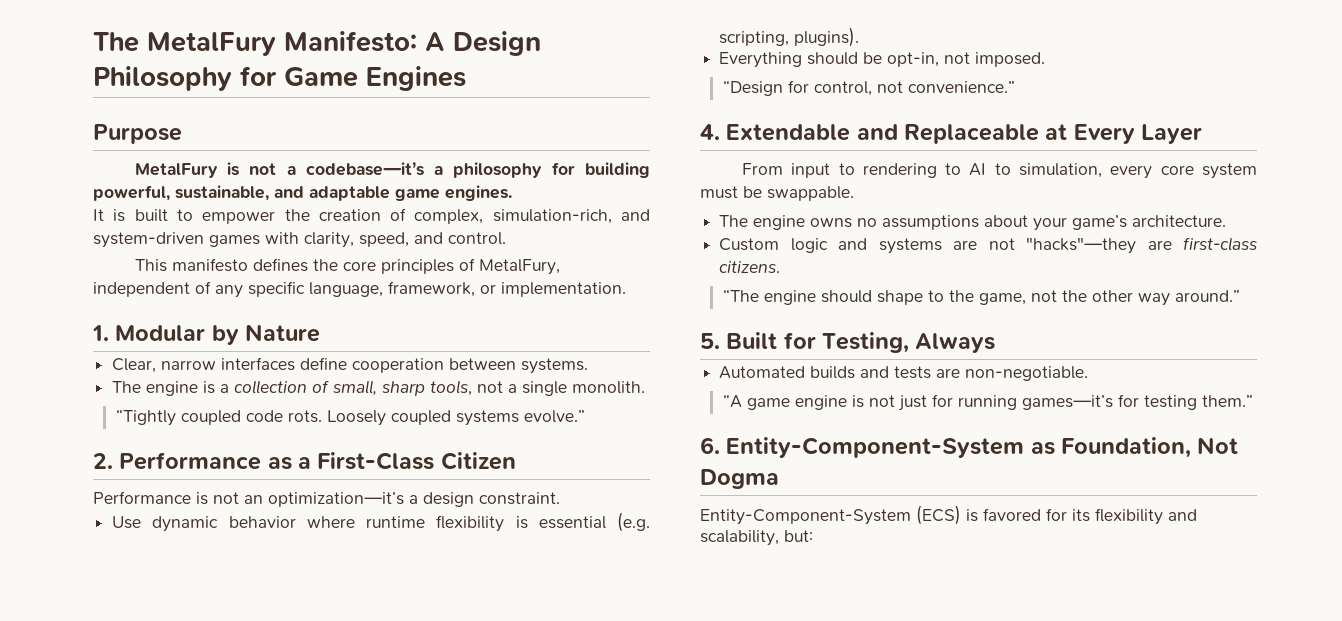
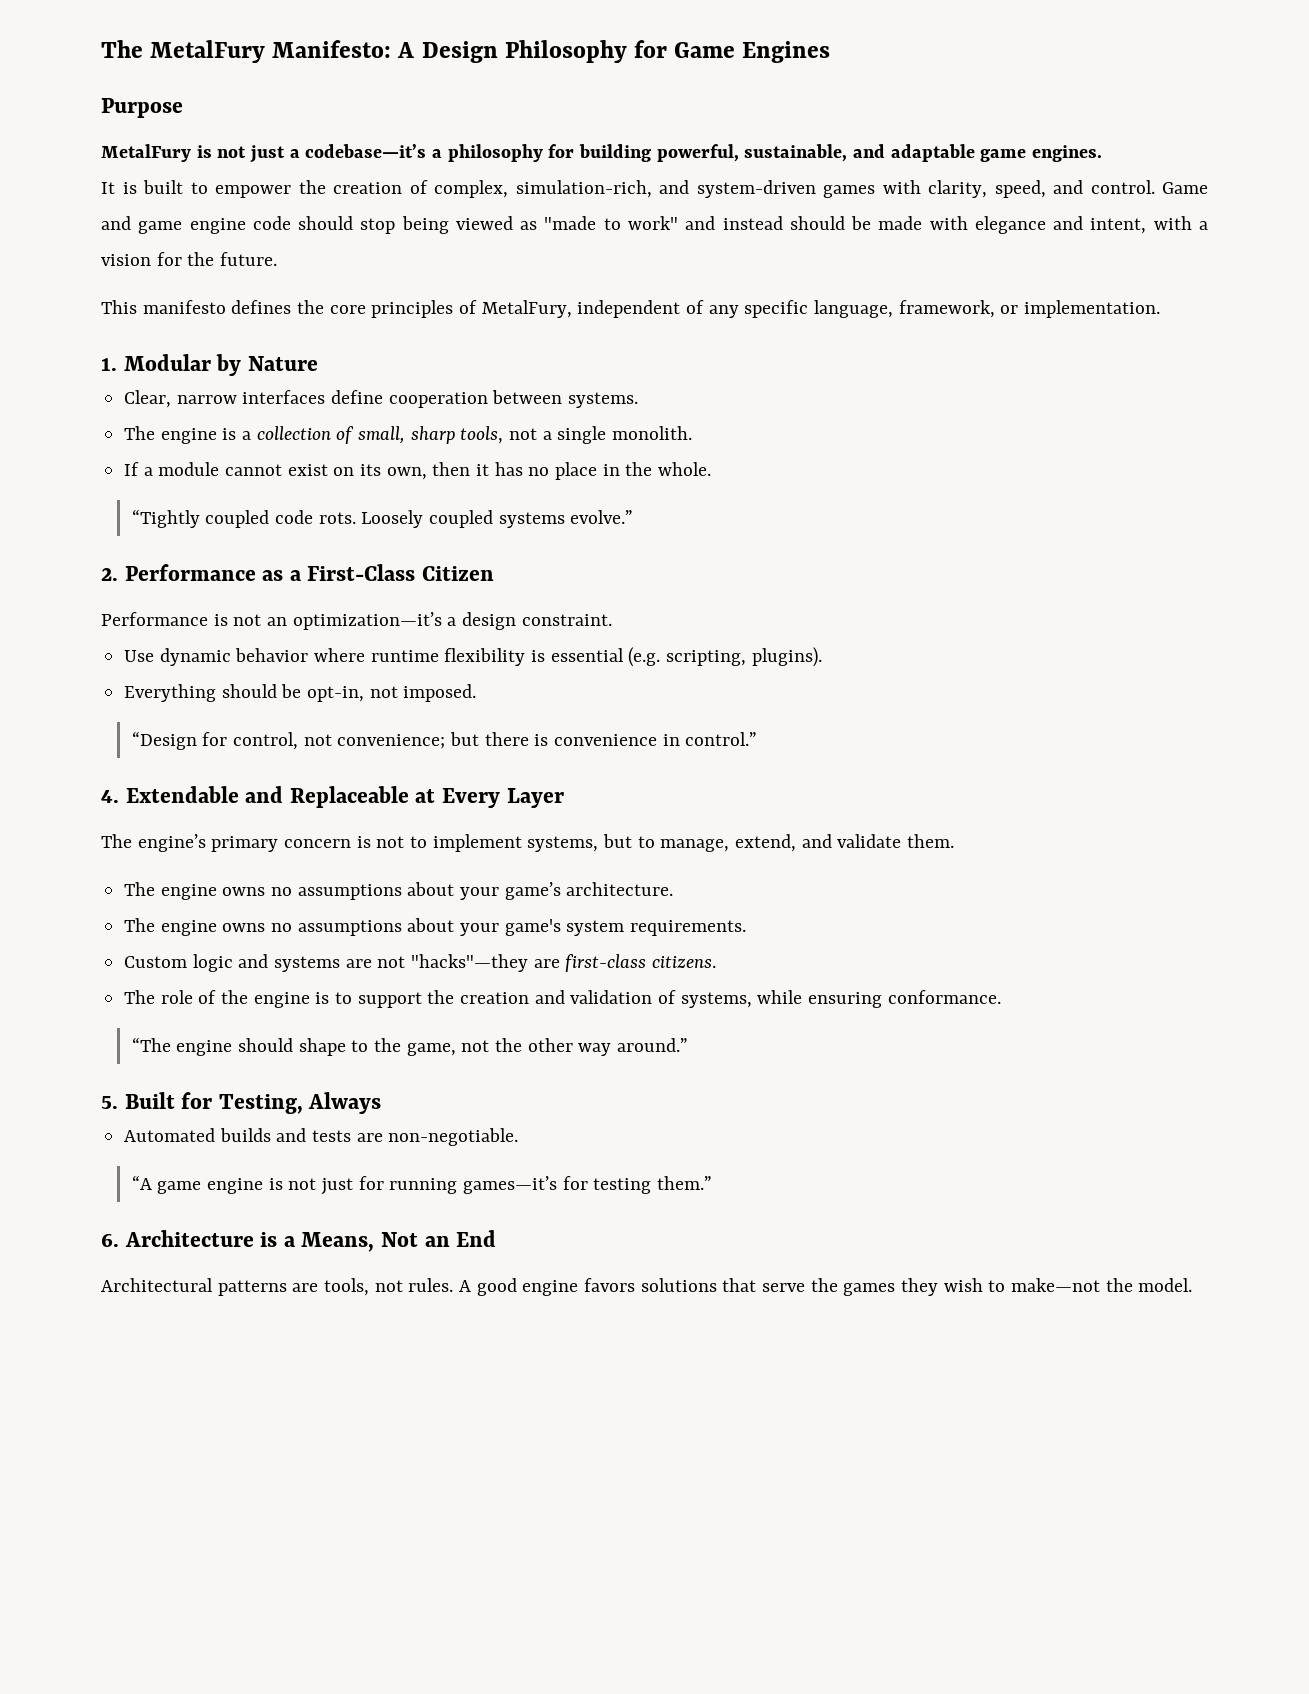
(277, 169) none -> [250,145,286,163] just
(506, 238) none -> [1162,182,1208,194] [101,216,1208,234] [101,252,278,266] Game and game engine code should stop being viewed as "made to work" and instead should be made with elegance and intent, with a vision for the future.
(646, 387) none -> [124,462,712,480] // If a module cannot exist on its own, then it has no place in the whole.
[907,81,1015,93] convenience.” -> [337,732,758,749] convenience; but there is convenience in control.”
[741,163,1257,179] [700,186,854,201] From input to rendering to AI to simulation, every core system must be swappable. -> [101,834,955,852] The engine’s primary concern is not to implement systems, but to manage, extend, and validate them.
(1227, 221) none -> [124,918,747,936] // The engine owns no assumptions about your game's system requirements.
(781, 267) none -> [124,990,1001,1008] // The role of the engine is to support the creation and validation of systems, while ensuring conformance.
[726,437,1239,458] [700,469,779,489] [700,505,1197,525] [700,530,813,546] Entity-Component-System as Foundation, Not Dogma // Entity-Component-System (ECS) is favored for its flexibility and scalability, but: -> [124,1230,497,1252] [101,1278,1193,1296] Architecture is a Means, Not an End // Architectural patterns are tools, not rules. A good engine favors solutions that serve the games they wish to make—not the model.

